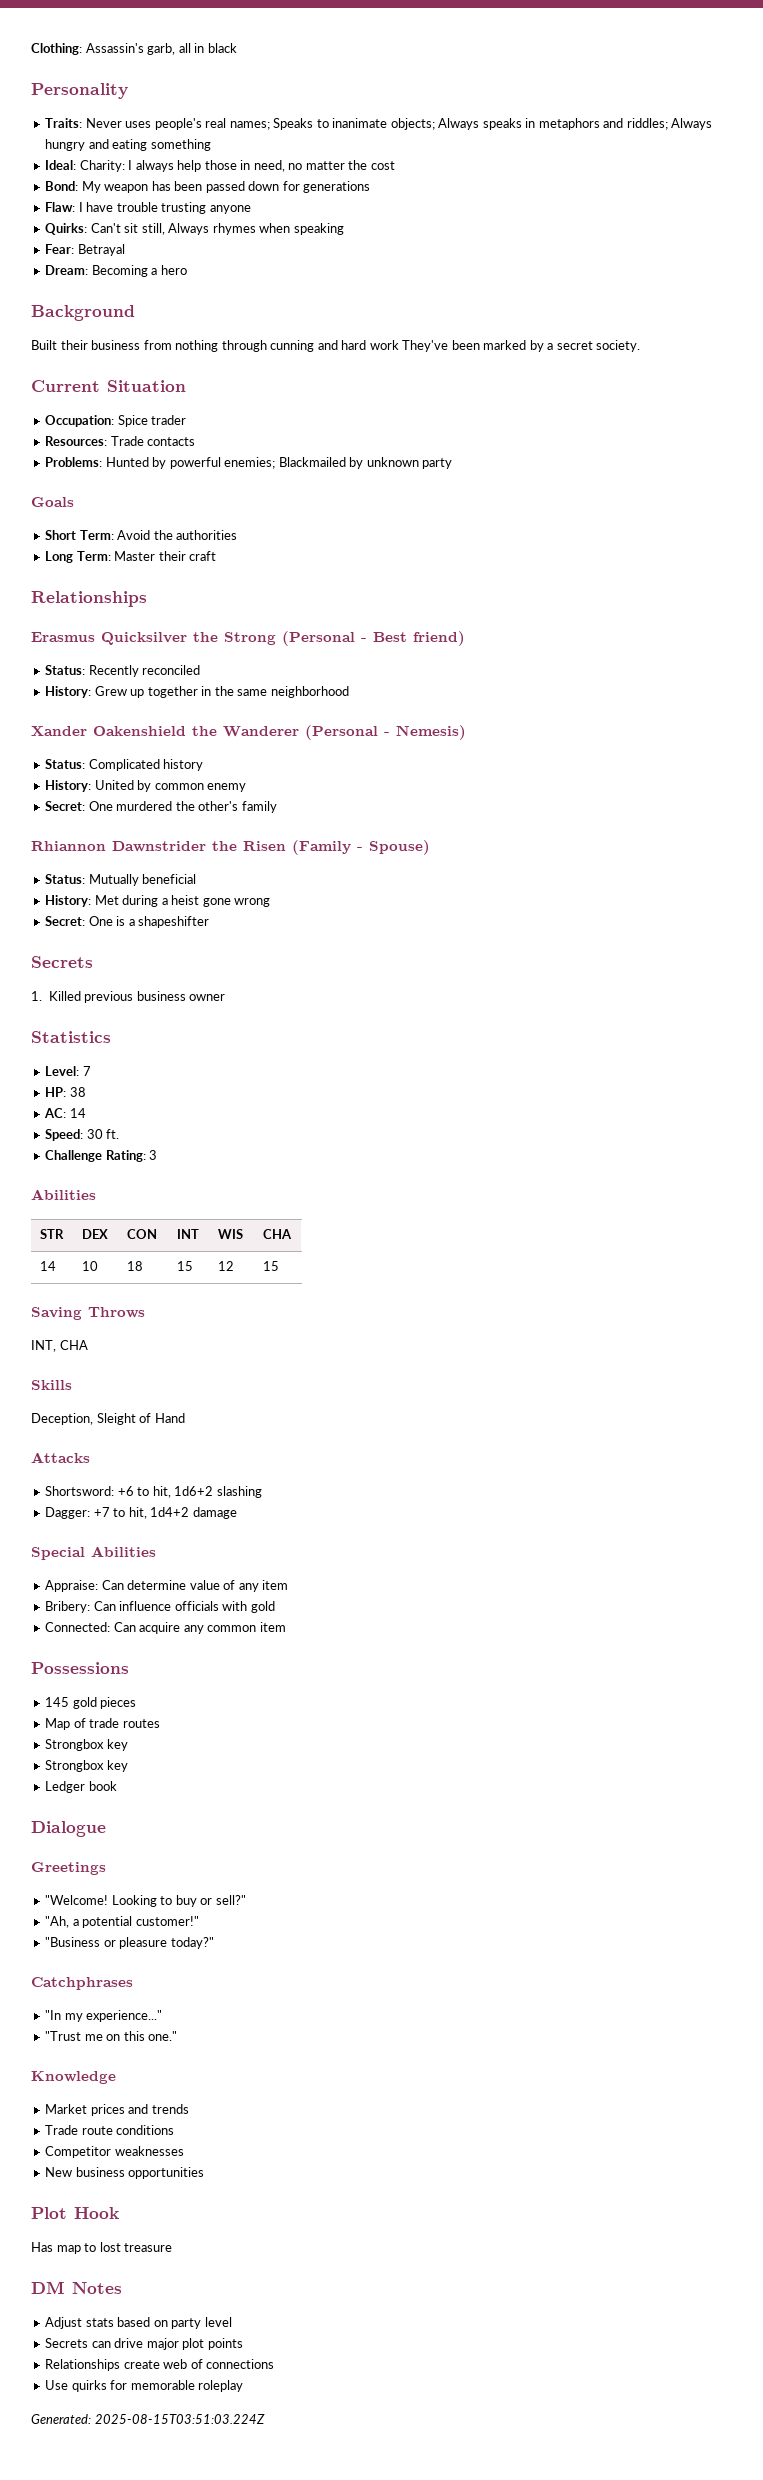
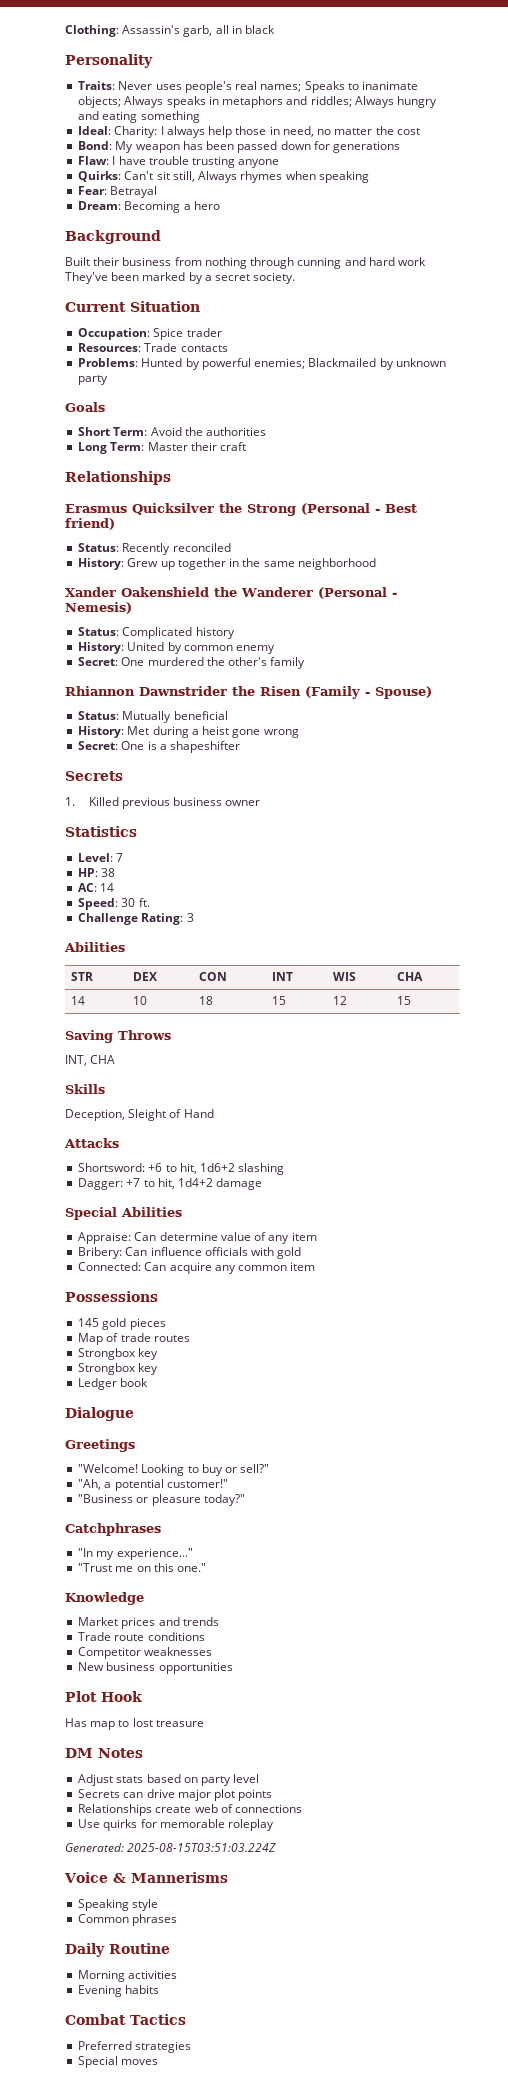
(265, 2419) none -> [64,1872,228,1883] [78,1899,159,1911] [78,1914,178,1926] [65,1943,170,1957] [78,1970,178,1982] [78,1985,160,1997] [65,2014,186,2025] [78,2041,192,2053] [78,2056,159,2068] // Voice & Mannerisms // Speaking style // Common phrases // Daily Routine // Morning activities // Evening habits // Combat Tactics // Preferred strategies // Special moves

